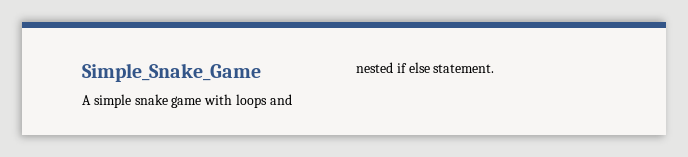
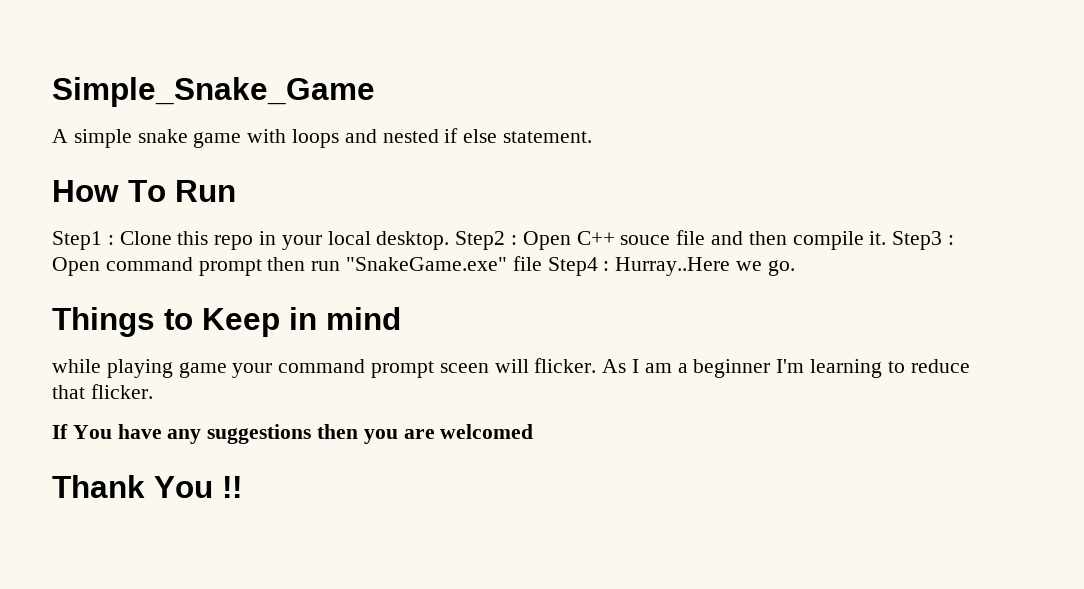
(495, 68) none -> [52,180,236,202] [52,230,955,250] [52,256,795,276] [52,307,401,337] [52,358,970,378] [52,384,153,399] [52,424,534,444] [52,475,242,498] // How To Run // Step1 : Clone this repo in your local desktop. Step2 : Open C++ souce file and then compile it. Step3 : Open command prompt then run "SnakeGame.exe" file Step4 : Hurray..Here we go. // Things to Keep in mind // while playing game your command prompt sceen will flicker. As I am a beginner I'm learning to reduce that flicker. // If You have any suggestions then you are welcomed // Thank You !!

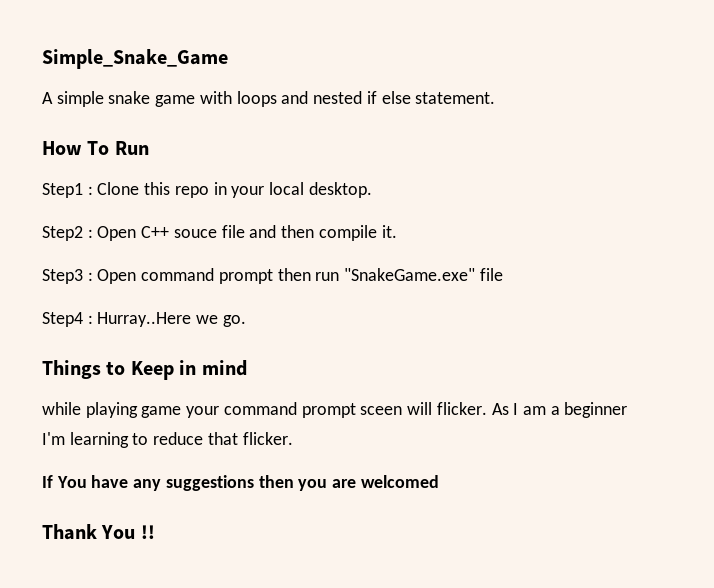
(450, 240) none -> (372, 190) //
(887, 238) none -> (397, 231) //
(542, 263) none -> (503, 274) //

